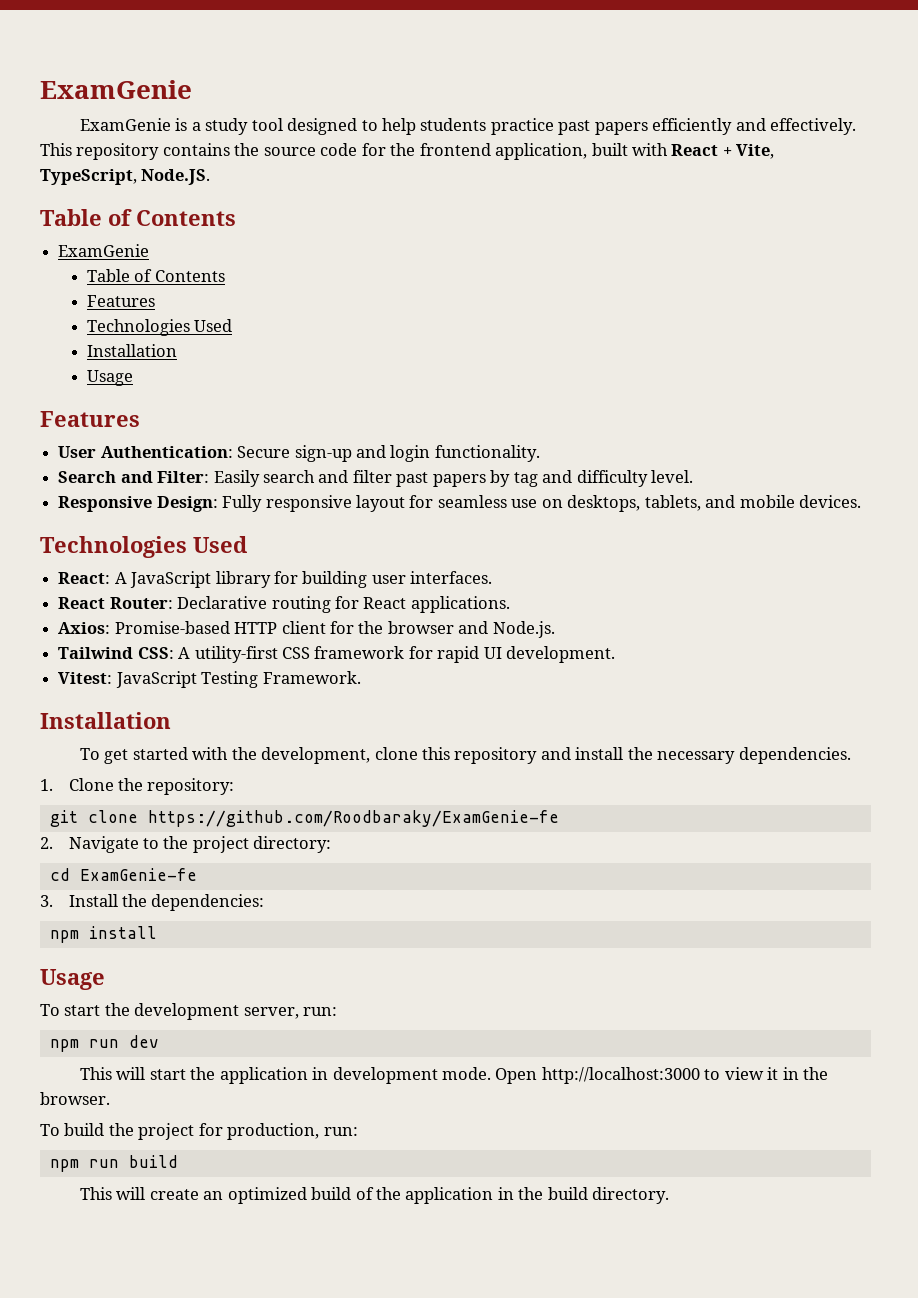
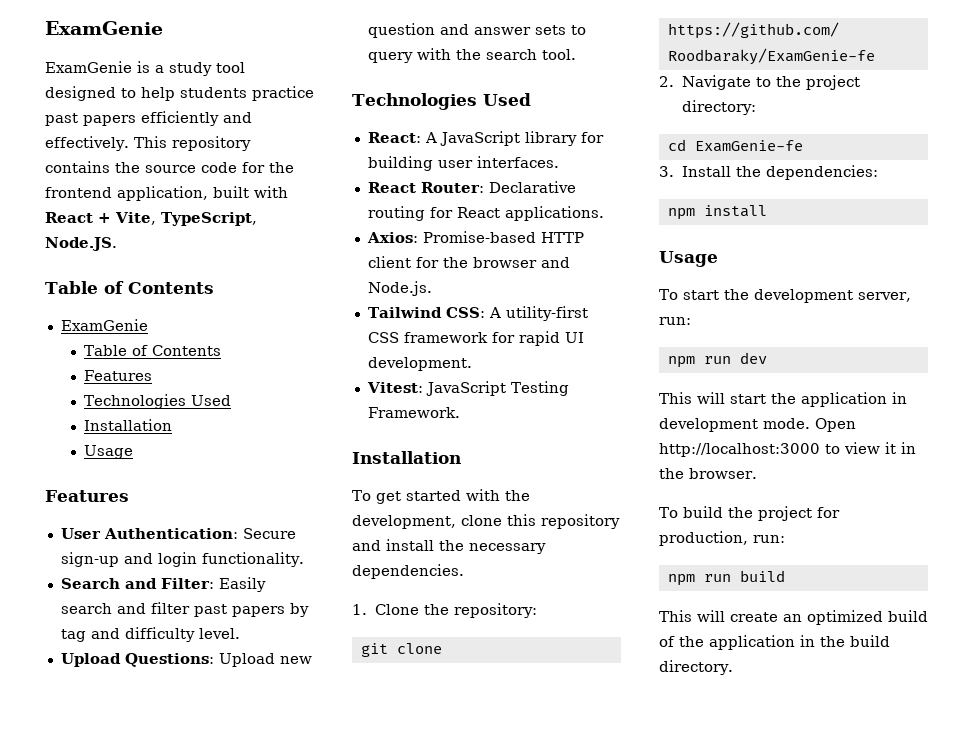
[58,495,862,512] Responsive Design: Fully responsive layout for seamless use on desktops, tablets, and mobile devices. -> [60,653,312,667] [367,23,586,38] [367,48,576,63] Upload Questions: Upload new question and answer sets to query with the search tool.

